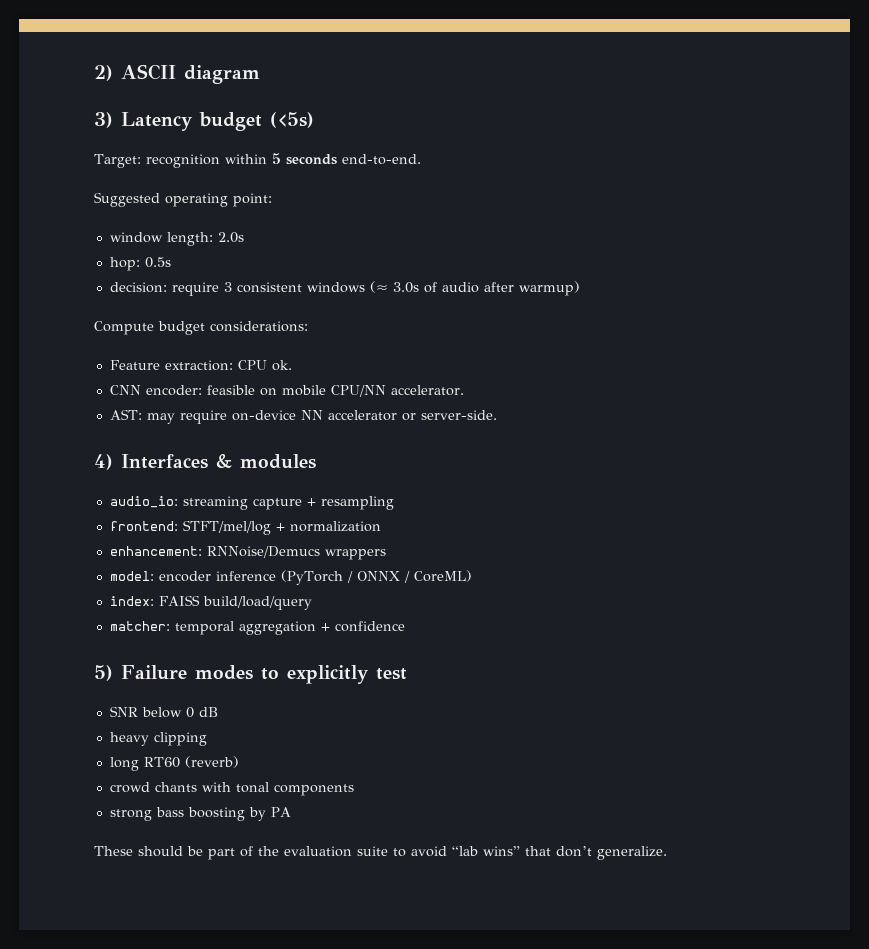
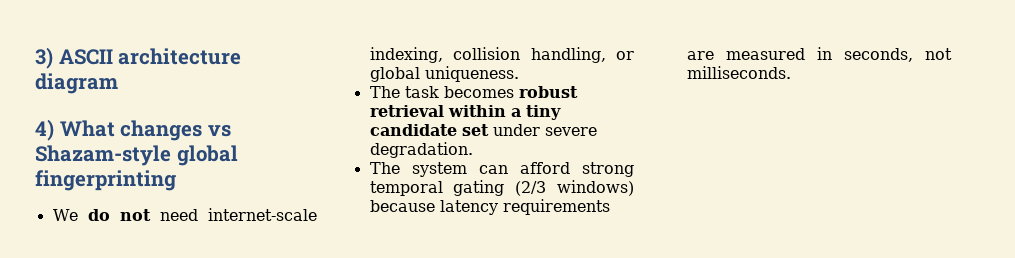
[94,64,260,84] [94,112,314,131] [94,153,421,168] [94,192,272,207] [109,232,244,246] [109,257,171,271] [109,281,580,296] [94,321,308,335] [109,360,292,371] [109,385,464,397] [109,409,497,424] [94,454,316,470] [109,496,394,510] [109,520,381,535] [109,546,386,560] [109,570,472,585] [109,595,312,610] [109,621,405,635] [94,665,407,684] [109,706,218,718] [109,732,207,746] [109,756,239,771] [109,782,354,796] [109,807,291,821] [94,846,667,860] 2) ASCII diagram // 3) Latency budget (<5s) // Target: recognition within 5 seconds end-to-end. // Suggested operating point: // window length: 2.0s // hop: 0.5s // decision: require 3 consistent windows (≈ 3.0s of audio after warmup) // Compute budget considerations: // Feature extraction: CPU ok. // CNN encoder: feasible on mobile CPU/NN accelerator. // AST: may require on-device NN accelerator or server-side. // 4) Interfaces & modules // audio_io: streaming capture + resampling // frontend: STFT/mel/log + normalization // enhancement: RNNoise/Demucs wrappers // model: encoder inference (PyTorch / ONNX / CoreML) // index: FAISS build/load/query // matcher: temporal aggregation + confidence // 5) Failure modes to explicitly test // SNR below 0 dB // heavy clipping // long RT60 (reverb) // crowd chants with tonal components // strong bass boosting by PA // These should be part of the evaluation suite to avoid “lab wins” that don’t generalize. -> [35,47,242,69] [35,73,118,94] [35,119,231,141] [35,145,238,166] [35,170,176,191] [52,208,317,221] [369,47,634,63] [369,66,519,82] [369,86,578,98] [369,105,561,120] [369,124,597,136] [369,142,473,158] [369,162,634,177] [369,180,634,196] [369,199,610,215] [686,47,952,62] [686,66,791,79] 3) ASCII architecture diagram // 4) What changes vs Shazam-style global fingerprinting // We do not need internet-scale indexing, collision handling, or global uniqueness. // The task becomes robust retrieval within a tiny candidate set under severe degradation. // The system can afford strong temporal gating (2/3 windows) because latency requirements are measured in seconds, not milliseconds.

